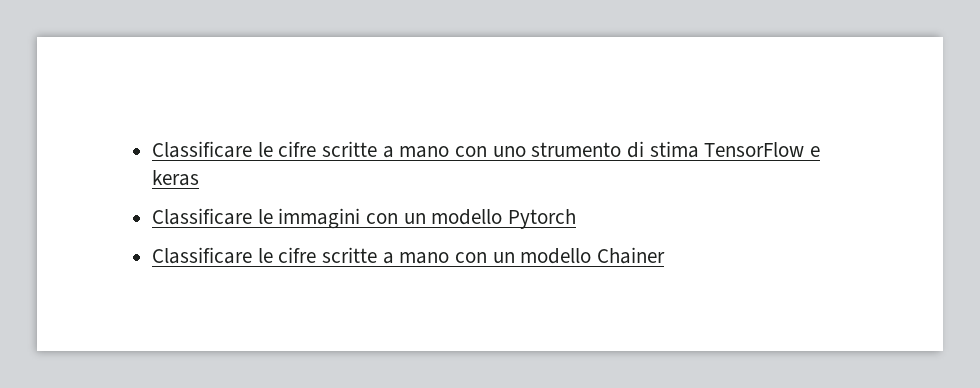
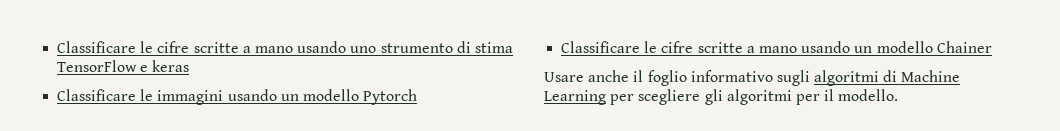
[152,141,488,158] Classificare le cifre scritte a mano con -> [57,41,347,53] Classificare le cifre scritte a mano usando
[366,213,399,224] con -> [227,89,277,101] usando
[455,252,488,263] con -> [801,41,851,53] usando
(666, 255) none -> [544,70,961,86] [544,89,899,105] // Usare anche il foglio informativo sugli algoritmi di Machine Learning per scegliere gli algoritmi per il modello.

